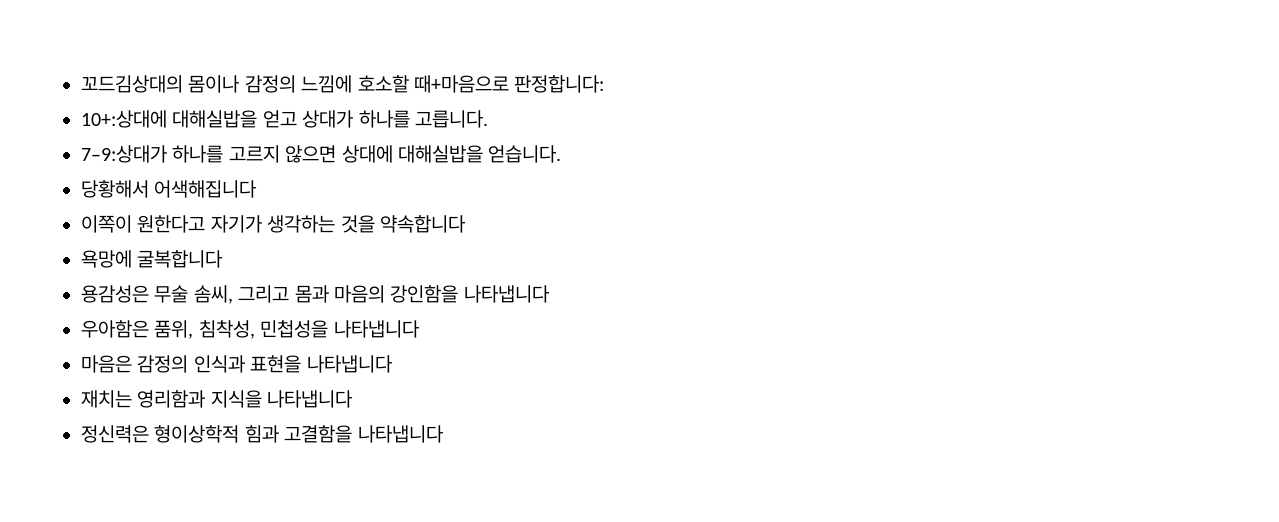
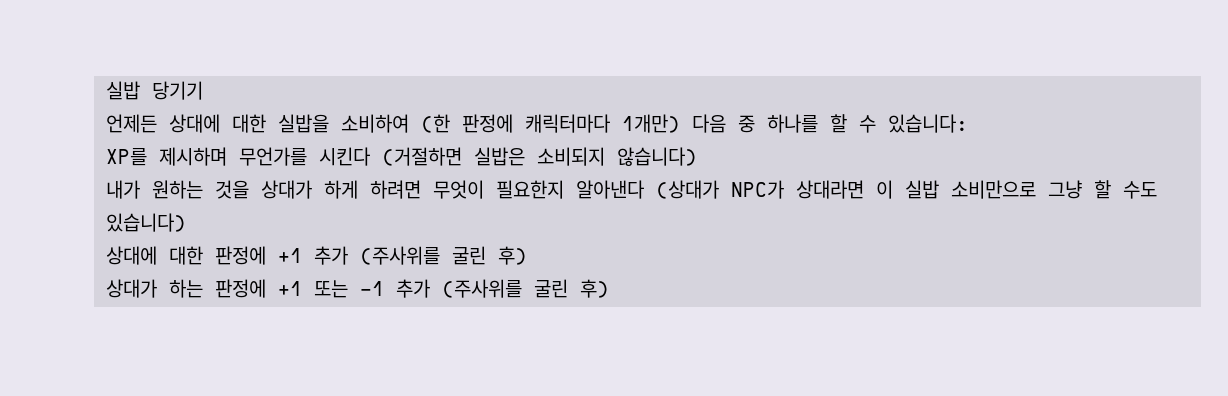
[81,75,605,93] [81,110,488,128] [81,145,562,163] [81,180,258,198] [81,215,466,233] [81,250,224,268] [81,285,550,304] [81,320,420,339] [81,355,393,373] [81,390,354,408] [81,425,444,443] 꼬드김상대의 몸이나 감정의 느낌에 호소할 때+마음으로 판정합니다: // 10+:상대에 대해실밥을 얻고 상대가 하나를 고릅니다. // 7–9:상대가 하나를 고르지 않으면 상대에 대해실밥을 얻습니다. // 당황해서 어색해집니다 // 이쪽이 원한다고 자기가 생각하는 것을 약속합니다 // 욕망에 굴복합니다 // 용감성은 무술 솜씨, 그리고 몸과 마음의 강인함을 나타냅니다 // 우아함은 품위, 침착성, 민첩성을 나타냅니다 // 마음은 감정의 인식과 표현을 나타냅니다 // 재치는 영리함과 지식을 나타냅니다 // 정신력은 형이상학적 힘과 고결함을 나타냅니다 -> [106,81,203,100] [106,114,968,133] [106,147,697,166] [106,180,1157,199] [106,213,186,232] [106,246,527,265] [106,279,609,298] 실밥 당기기 // 언제든 상대에 대한 실밥을 소비하여 (한 판정에 캐릭터마다 1개만) 다음 중 하나를 할 수 있습니다: // XP를 제시하며 무언가를 시킨다 (거절하면 실밥은 소비되지 않습니다) // 내가 원하는 것을 상대가 하게 하려면 무엇이 필요한지 알아낸다 (상대가 NPC가 상대라면 이 실밥 소비만으로 그냥 할 수도 있습니다) // 상대에 대한 판정에 +1 추가 (주사위를 굴린 후) // 상대가 하는 판정에 +1 또는 -1 추가 (주사위를 굴린 후)

